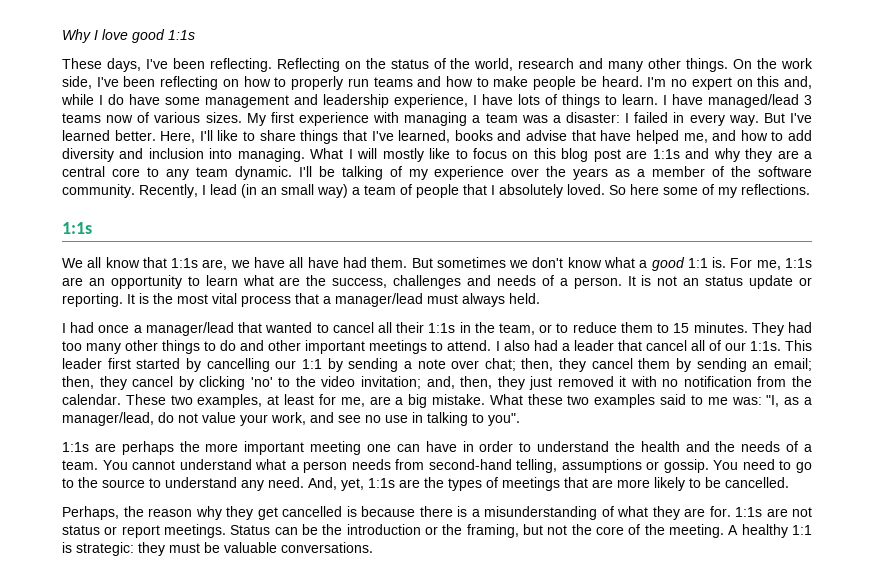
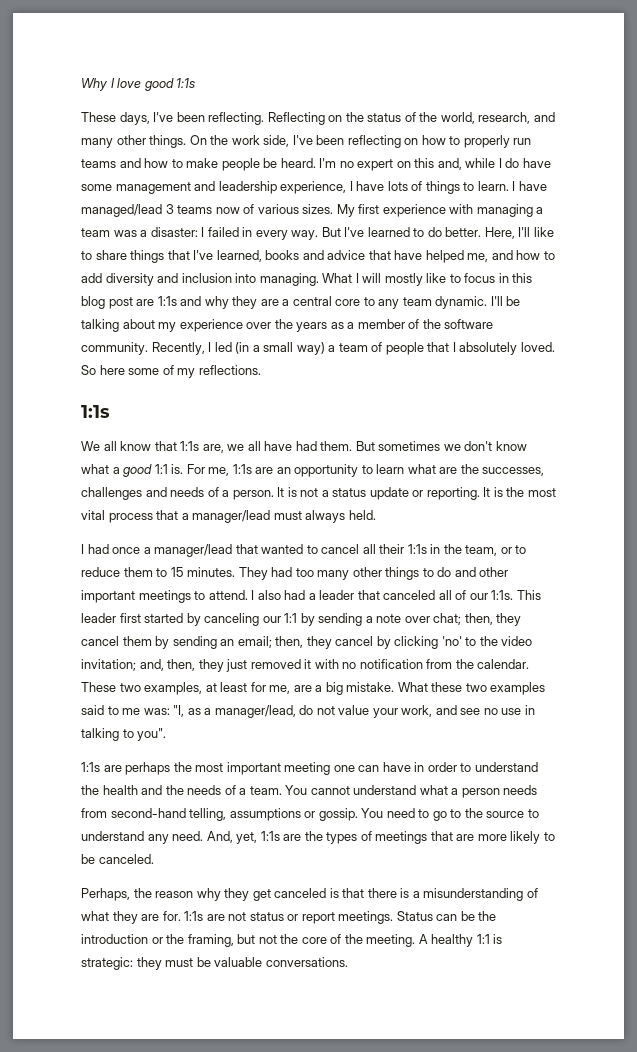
[518,58,575,69] research -> [478,112,531,124] research,
(110, 135) none -> [413,227,442,237] to do
[526,130,568,141] advise -> [327,250,366,260] advice
[512,151,529,159] on -> [498,273,509,283] in
[389,166,402,177] of -> [122,319,155,329] about
[210,184,277,198] lead (in an -> [214,342,260,354] led (in a
[254,257,286,268] have -> (245, 447) none
[332,278,388,288] success, -> [482,467,545,476] successes,
[683,278,700,286] an -> [321,490,329,497] a
[645,340,687,351] cancel -> [383,590,436,600] canceled
[206,358,270,372] cancelling -> [204,613,260,626] canceling
[205,443,239,452] more -> [195,763,224,772] most
[725,477,789,488] cancelled. -> [98,854,154,864] canceled.
[282,506,415,517] cancelled is because -> [274,888,365,898] canceled is that

